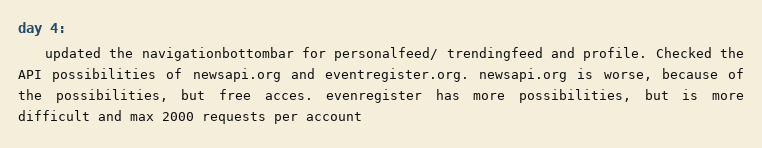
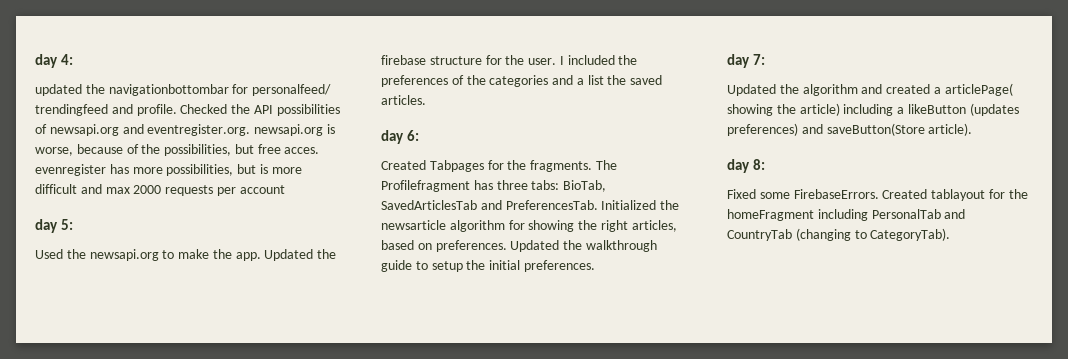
(362, 116) none -> [35,219,74,233] [35,249,337,261] [381,55,638,65] [381,75,663,87] [381,95,426,105] [381,130,420,144] [381,160,617,172] [381,180,607,192] [381,200,680,210] [381,220,677,232] [381,240,657,252] [381,260,595,272] [727,54,766,68] [727,83,1013,96] [727,103,1019,116] [727,123,973,136] [727,159,766,173] [727,189,1028,201] [727,209,966,221] [727,228,951,241] // day 5: // Used the newsapi.org to make the app. Updated the firebase structure for the user. I included the preferences of the categories and a list the saved articles. // day 6: // Created Tabpages for the fragments. The Profilefragment has three tabs: BioTab, SavedArticlesTab and PreferencesTab. Initialized the newsarticle algorithm for showing the right articles, based on preferences. Updated the walkthrough guide to setup the initial preferences. // day 7: // Updated the algorithm and created a articlePage( showing the article) including a likeButton (updates preferences) and saveButton(Store article). // day 8: // Fixed some FirebaseErrors. Created tablayout for the homeFragment including PersonalTab and CountryTab (changing to CategoryTab).

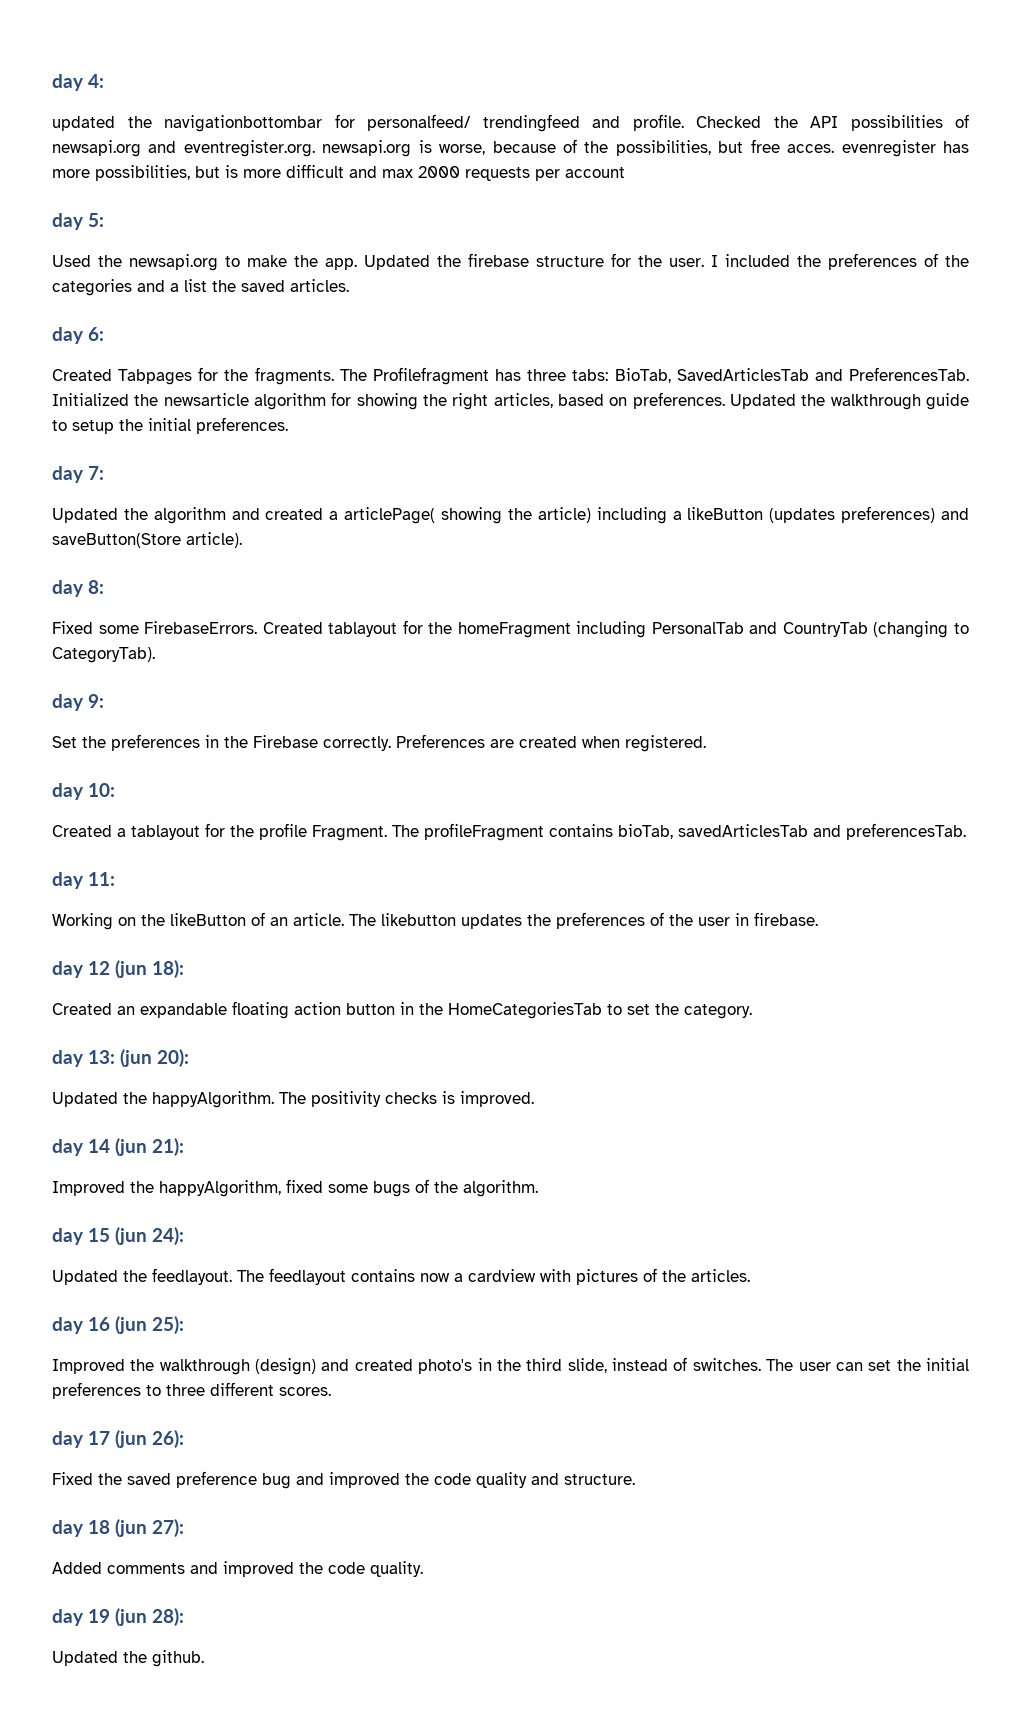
(951, 234) none -> [52,694,104,711] [52,734,706,752] [52,783,115,800] [52,823,966,841] [52,872,115,889] [52,912,818,930] [52,960,184,978] [52,1001,752,1019] [52,1049,189,1067] [52,1091,534,1108] [52,1138,184,1156] [52,1179,538,1197] [52,1227,184,1245] [52,1268,750,1285] [52,1316,184,1334] [52,1357,969,1375] [52,1382,331,1399] [52,1430,184,1448] [52,1471,635,1489] [52,1519,184,1537] [52,1561,423,1577] [52,1608,184,1626] [52,1650,204,1667] // day 9: // Set the preferences in the Firebase correctly. Preferences are created when registered. // day 10: // Created a tablayout for the profile Fragment. The profileFragment contains bioTab, savedArticlesTab and preferencesTab. // day 11: // Working on the likeButton of an article. The likebutton updates the preferences of the user in firebase. // day 12 (jun 18): // Created an expandable floating action button in the HomeCategoriesTab to set the category. // day 13: (jun 20): // Updated the happyAlgorithm. The positivity checks is improved. // day 14 (jun 21): // Improved the happyAlgorithm, fixed some bugs of the algorithm. // day 15 (jun 24): // Updated the feedlayout. The feedlayout contains now a cardview with pictures of the articles. // day 16 (jun 25): // Improved the walkthrough (design) and created photo's in the third slide, instead of switches. The user can set the initial preferences to three different scores. // day 17 (jun 26): // Fixed the saved preference bug and improved the code quality and structure. // day 18 (jun 27): // Added comments and improved the code quality. // day 19 (jun 28): // Updated the github.

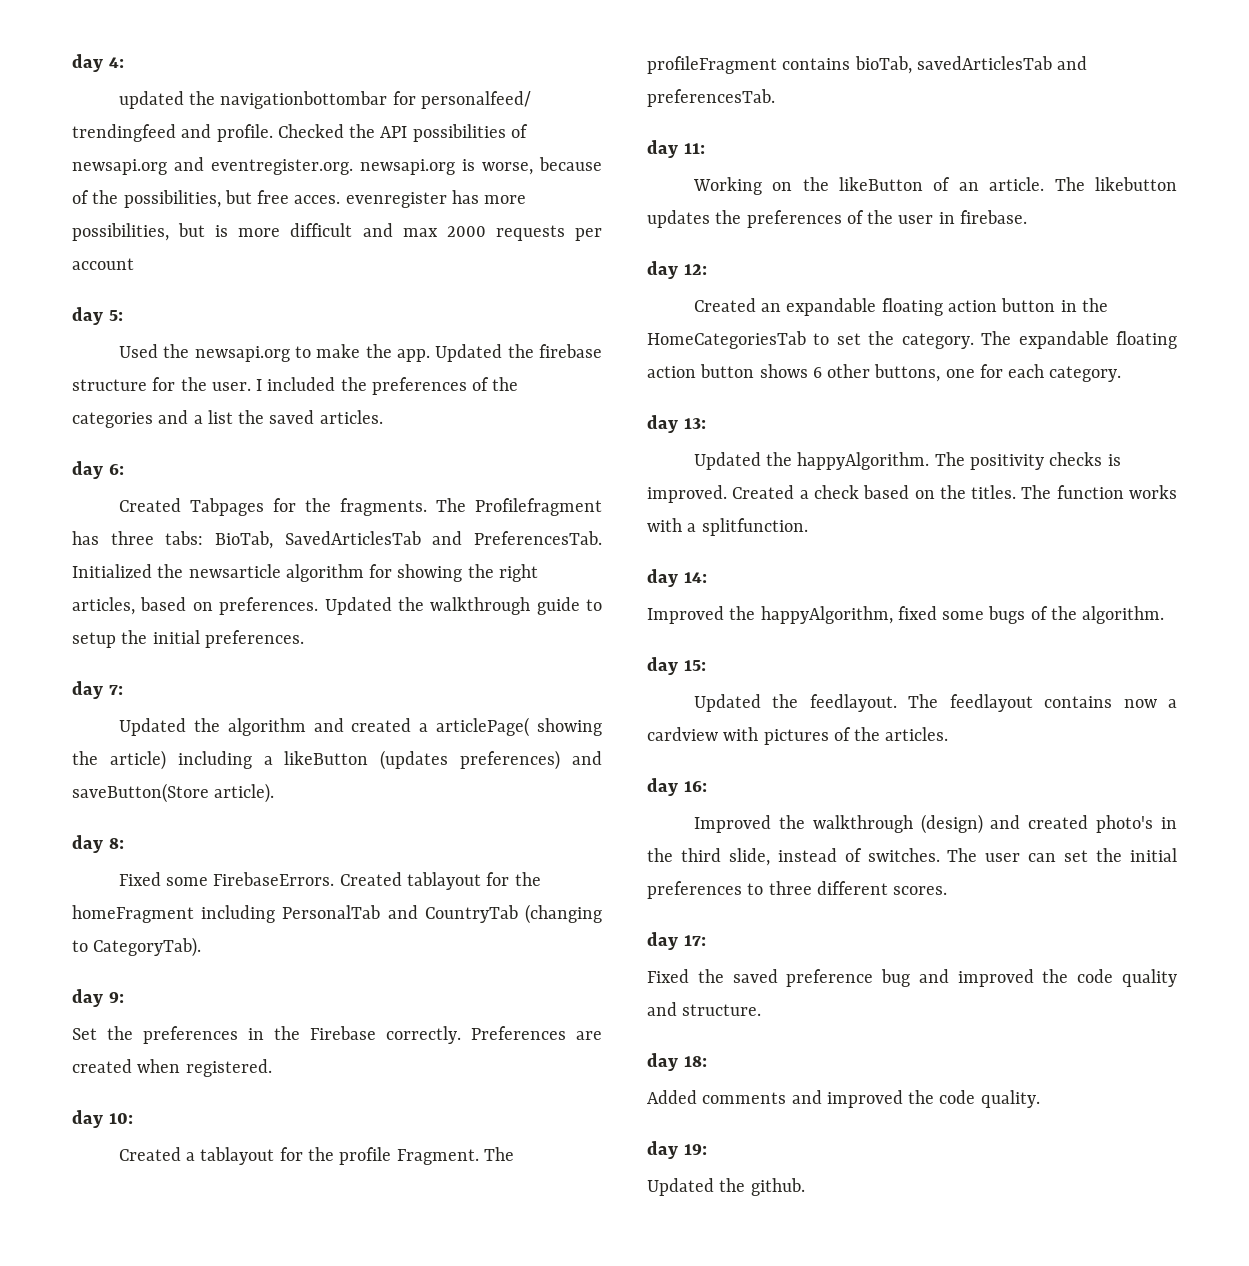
[88,960,184,978] 12 (jun 18): -> [683,264,707,275] 12:
(752, 1011) none -> [981,331,1177,349] [647,364,1122,382] The expandable floating action button shows 6 other buttons, one for each category.
[120,1049,189,1067] (jun 20): -> (706, 423) none
[52,1138,184,1156] // day 14 (jun 21): -> [732,485,1177,499] [647,518,808,536] [647,569,707,587] Created a check based on the titles. The function works with a splitfunction. // day 14:
[88,1227,184,1245] 15 (jun 24): -> [683,660,706,671] 15:
[88,1316,184,1334] 16 (jun 25): -> [683,781,707,792] 16:
[88,1430,184,1448] 17 (jun 26): -> [683,935,706,946] 17:
[88,1519,184,1537] 18 (jun 27): -> [683,1056,707,1067] 18:
[88,1608,184,1626] 19 (jun 28): -> [683,1144,707,1155] 19:

